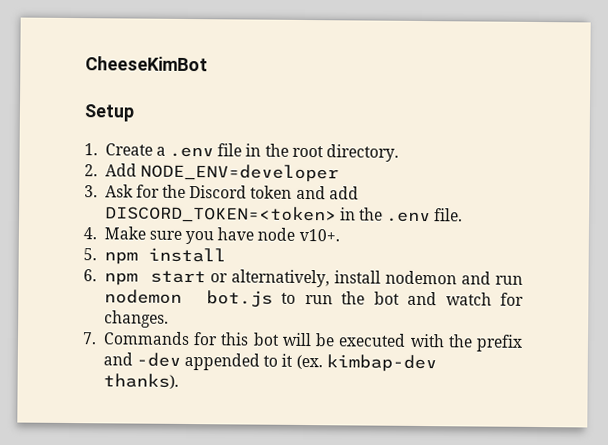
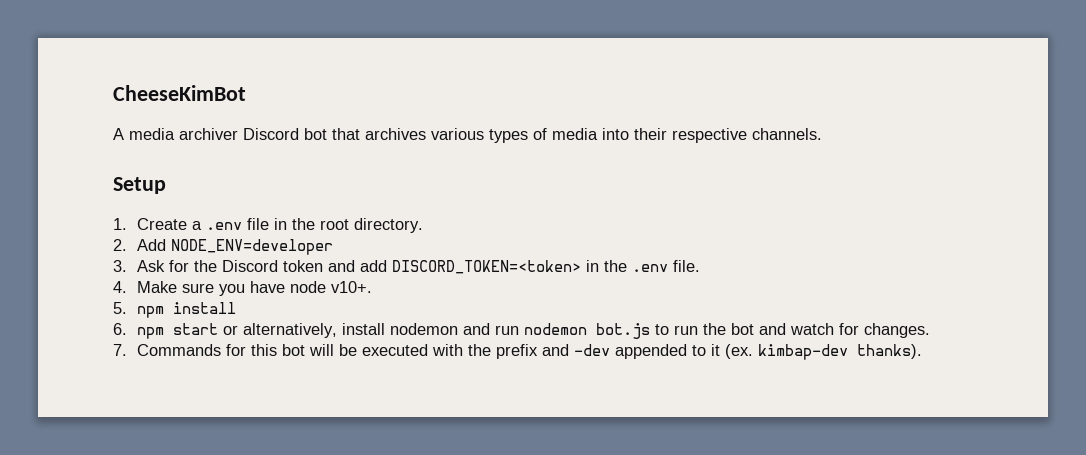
(208, 64) none -> [113,128,822,143] // A media archiver Discord bot that archives various types of media into their respective channels.

